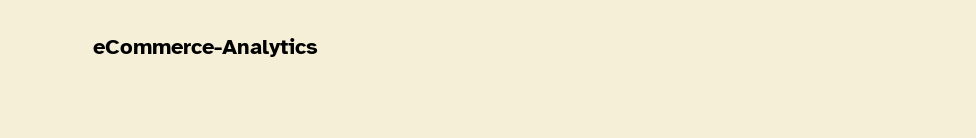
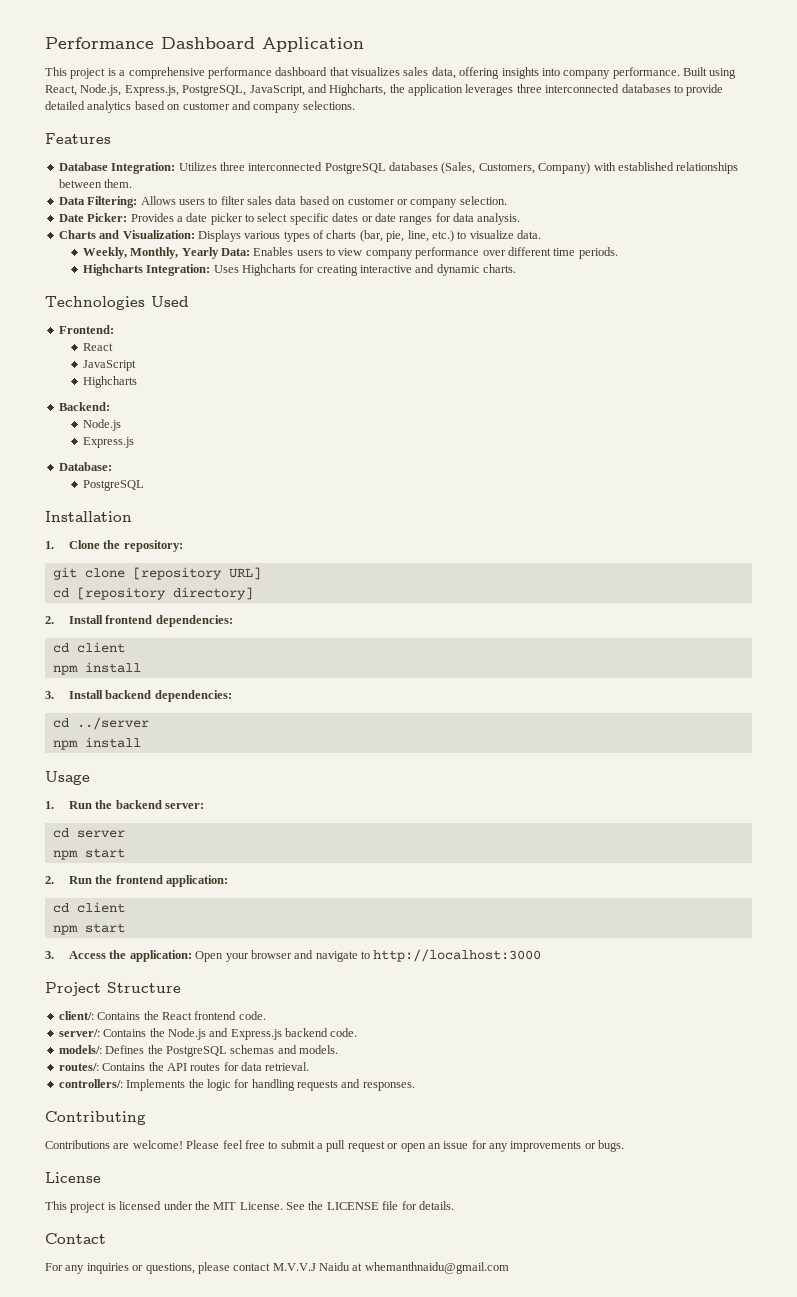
[93,38,318,57] eCommerce-Analytics -> [45,37,364,52] [45,67,737,79] [45,84,724,96] [45,101,355,113] [45,133,111,144] [58,162,739,174] [58,179,133,188] [58,196,507,208] [58,213,521,225] [58,230,541,242] [82,247,618,259] [82,264,517,276] [45,296,189,310] [58,325,114,334] [82,343,113,351] [82,360,136,371] [82,376,137,388] [58,402,110,411] [82,419,121,431] [82,437,134,448] [58,462,112,471] [82,480,144,491] [45,511,132,522] [45,540,183,552] [52,567,261,580] [52,587,253,600] [45,615,233,627] [52,642,125,653] [52,662,141,675] [45,690,232,702] [52,717,149,730] [52,737,141,750] [45,771,90,785] [45,800,205,809] [52,828,125,838] [52,848,125,860] [45,875,229,887] [52,902,125,913] [52,923,125,935] [45,949,542,962] [45,982,181,996] [58,1011,266,1020] [58,1028,358,1040] [58,1045,338,1057] [58,1062,310,1071] [58,1079,415,1091] [45,1111,146,1125] [45,1140,625,1152] [45,1172,101,1183] [45,1201,454,1213] [45,1233,106,1244] [45,1262,509,1274] Performance Dashboard Application // This project is a comprehensive performance dashboard that visualizes sales data, offering insights into company performance. Built using React, Node.js, Express.js, PostgreSQL, JavaScript, and Highcharts, the application leverages three interconnected databases to provide detailed analytics based on customer and company selections. // Features // Database Integration: Utilizes three interconnected PostgreSQL databases (Sales, Customers, Company) with established relationships between them. // Data Filtering: Allows users to filter sales data based on customer or company selection. // Date Picker: Provides a date picker to select specific dates or date ranges for data analysis. // Charts and Visualization: Displays various types of charts (bar, pie, line, etc.) to visualize data. // Weekly, Monthly, Yearly Data: Enables users to view company performance over different time periods. // Highcharts Integration: Uses Highcharts for creating interactive and dynamic charts. // Technologies Used // Frontend: // React // JavaScript // Highcharts // Backend: // Node.js // Express.js // Database: // PostgreSQL // Installation // 1. Clone the repository: // git clone [repository URL] // cd [repository directory] // 2. Install frontend dependencies: // cd client // npm install // 3. Install backend dependencies: // cd ../server // npm install // Usage // 1. Run the backend server: // cd server // npm start // 2. Run the frontend application: // cd client // npm start // 3. Access the application: Open your browser and navigate to http://localhost:3000 // Project Structure // client/: Contains the React frontend code. // server/: Contains the Node.js and Express.js backend code. // models/: Defines the PostgreSQL schemas and models. // routes/: Contains the API routes for data retrieval. // controllers/: Implements the logic for handling requests and responses. // Contributing // Contributions are welcome! Please feel free to submit a pull request or open an issue for any improvements or bugs. // License // This project is licensed under the MIT License. See the LICENSE file for details. // Contact // For any inquiries or questions, please contact M.V.V.J Naidu at whemanthnaidu@gmail.com

